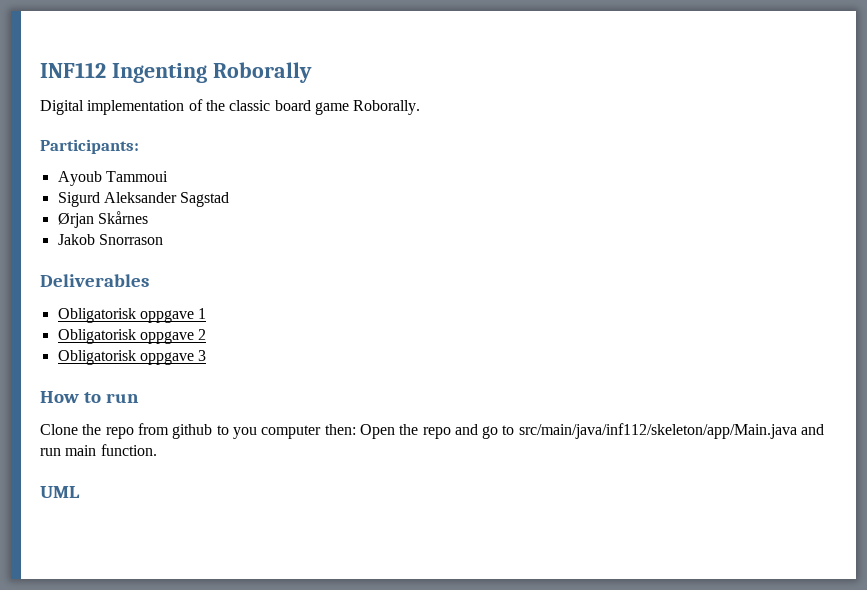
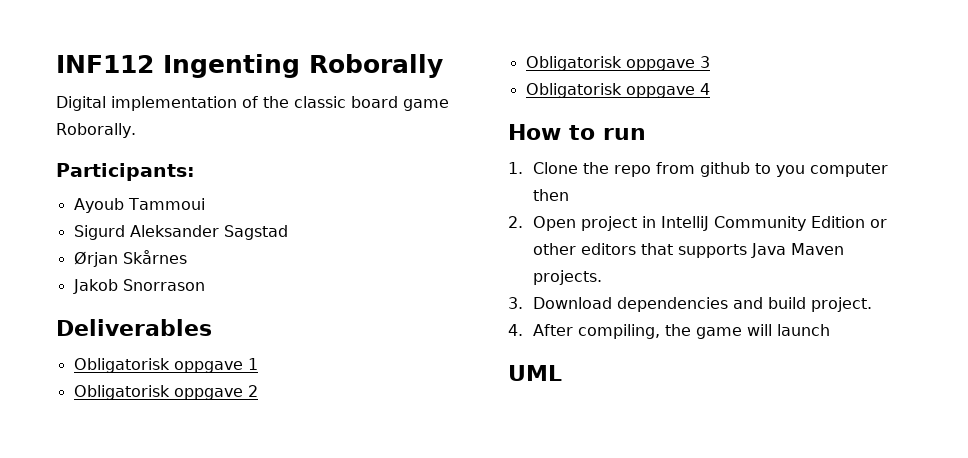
(207, 355) none -> [525,83,710,98] // Obligatorisk oppgave 4
(140, 398) none -> [508,162,523,174] 1.
[324,423,825,439] [40,444,157,456] then: Open the repo and go to src/main/java/inf112/skeleton/app/Main.java and run main function. -> [533,189,570,201] [508,216,888,231] [533,243,845,258] [533,270,603,285] [508,297,873,312] [508,324,831,339] then // 2. Open project in IntelliJ Community Edition or other editors that supports Java Maven projects. // 3. Download dependencies and build project. // 4. After compiling, the game will launch

